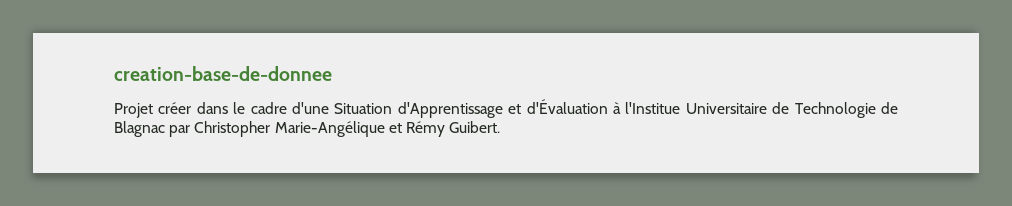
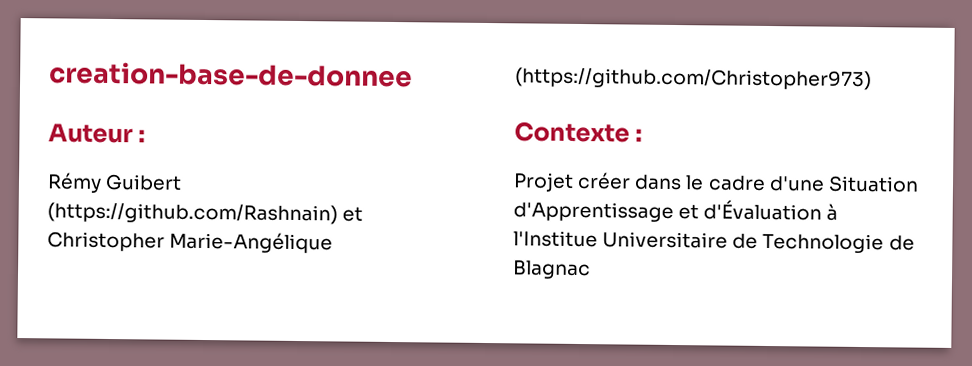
(332, 73) none -> [48,123,147,144] [47,172,183,193] [47,202,364,225] [47,231,334,254] [515,67,872,91] [514,121,644,143] // Auteur : // Rémy Guibert (https://github.com/Rashnain) et Christopher Marie-Angélique (https://github.com/Christopher973) // Contexte :
[169,121,501,137] par Christopher Marie-Angélique et Rémy Guibert. -> (591, 270) none

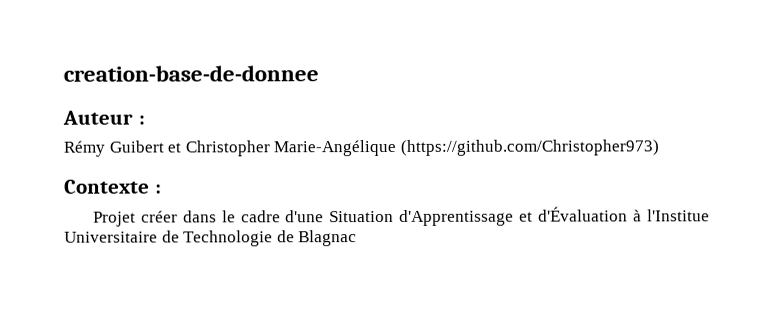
[47,202,338,225] (https://github.com/Rashnain) -> (164, 146) none

